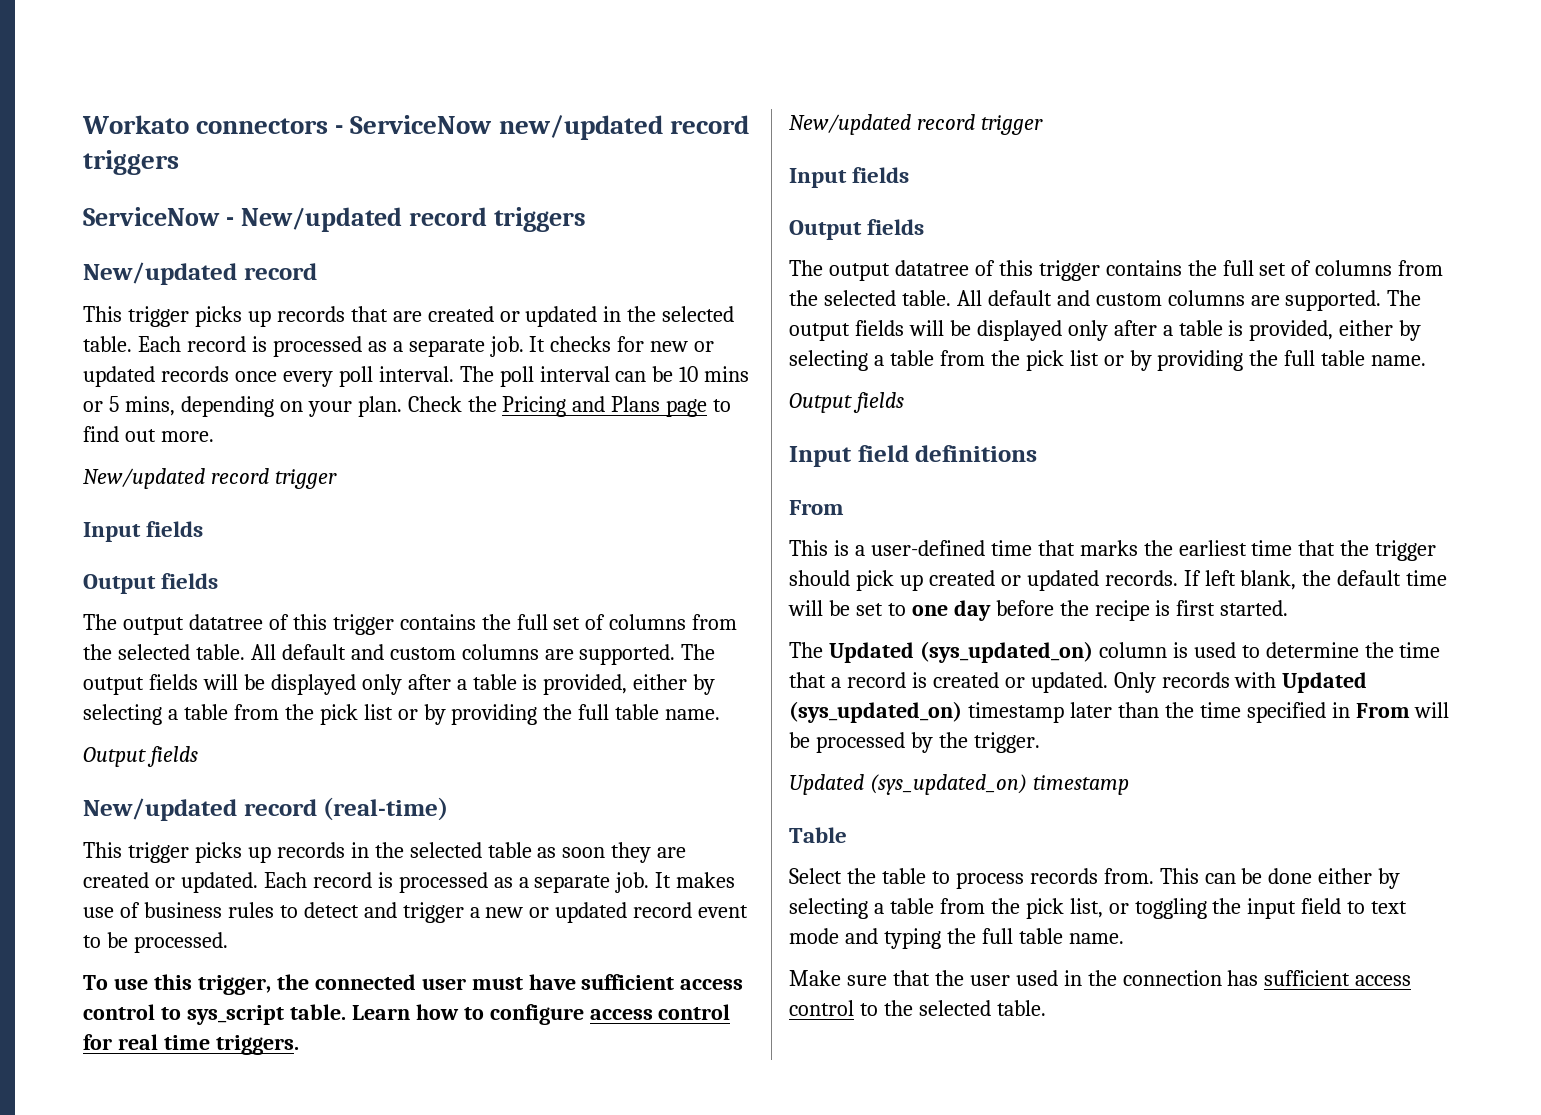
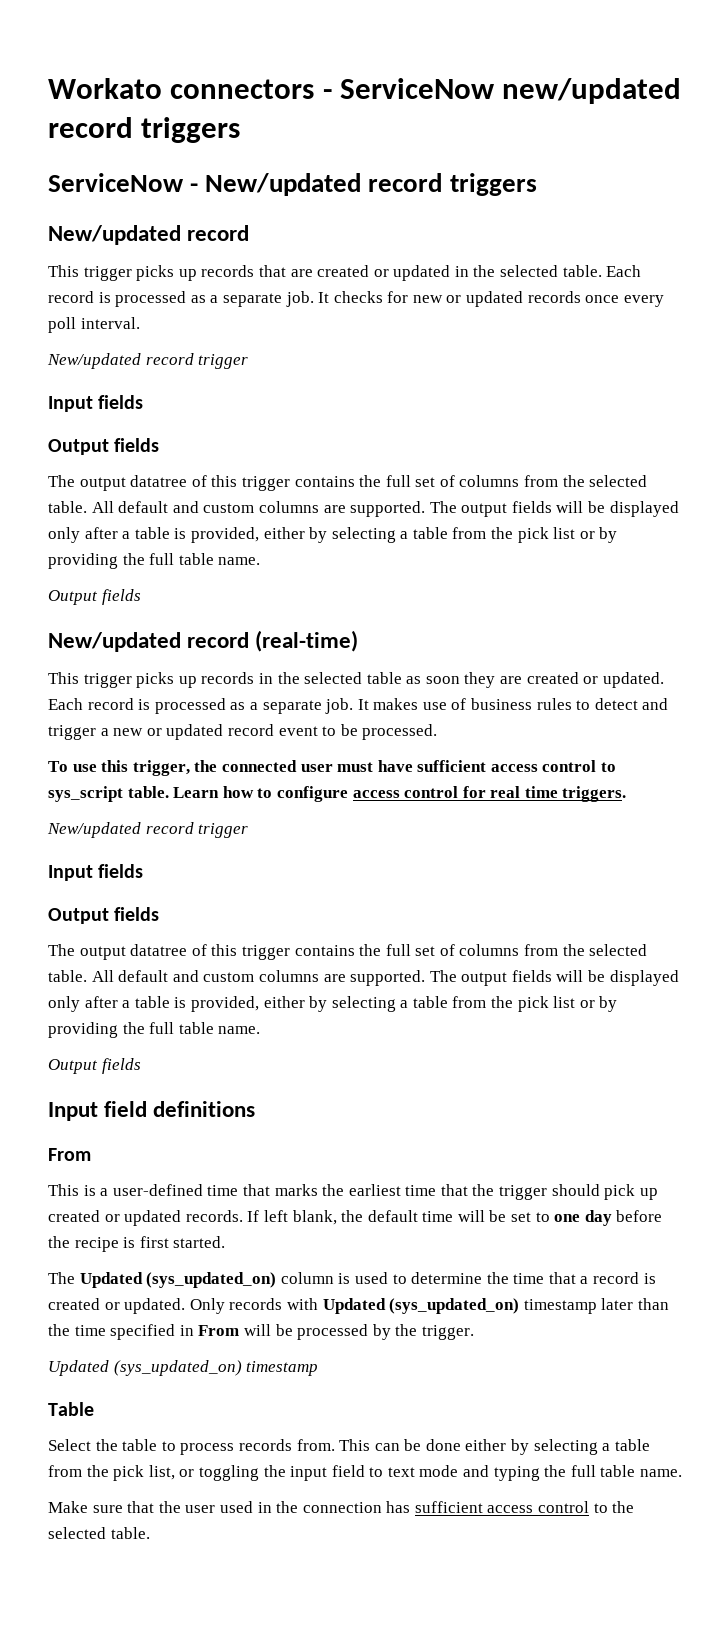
[459,366,750,387] [83,396,732,417] [83,426,214,442] The poll interval can be 10 mins or 5 mins, depending on your plan. Check the Pricing and Plans page to find out more. -> (140, 323) none

